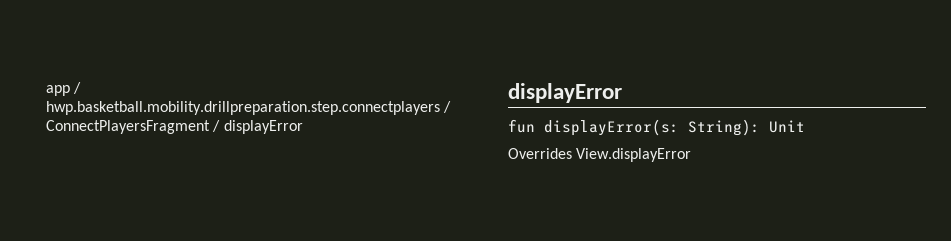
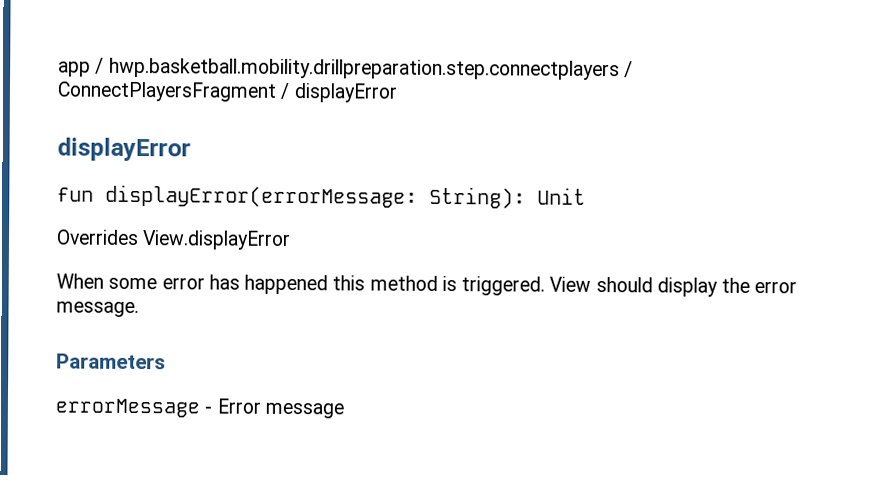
[544,119,679,136] displayError(s: -> [105,184,418,208] displayError(errorMessage:
(692, 155) none -> [56,273,798,297] [56,301,139,318] [56,353,166,370] [55,398,344,419] // When some error has happened this method is triggered. View should display the error message. // Parameters // errorMessage - Error message

